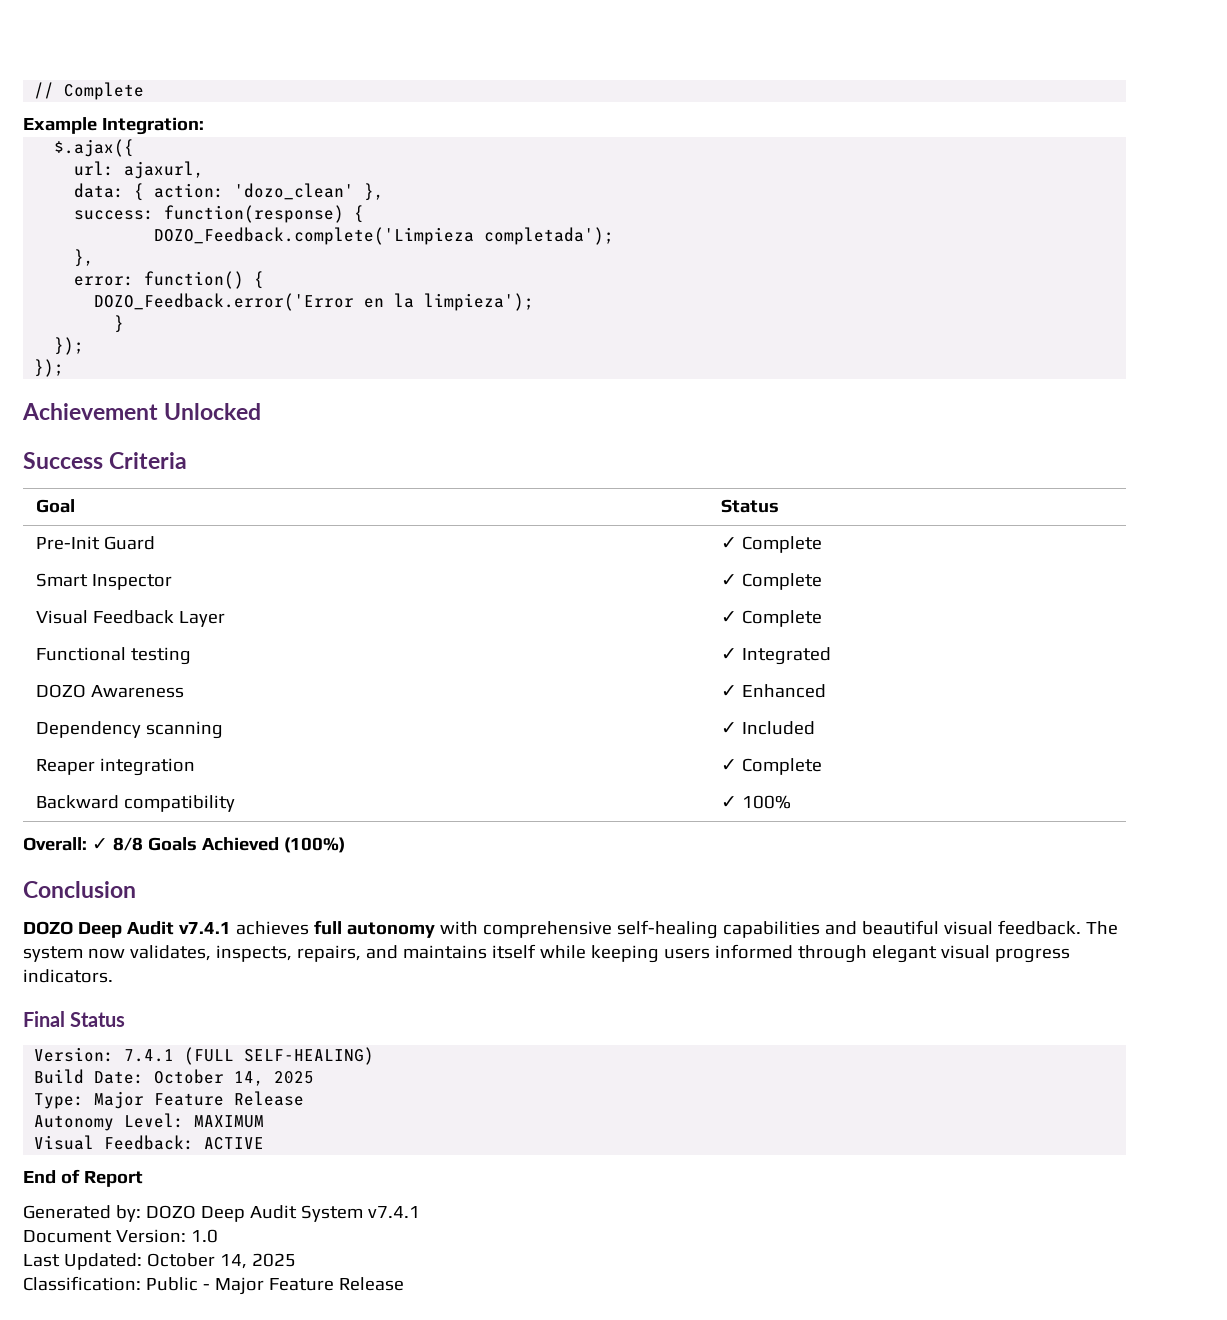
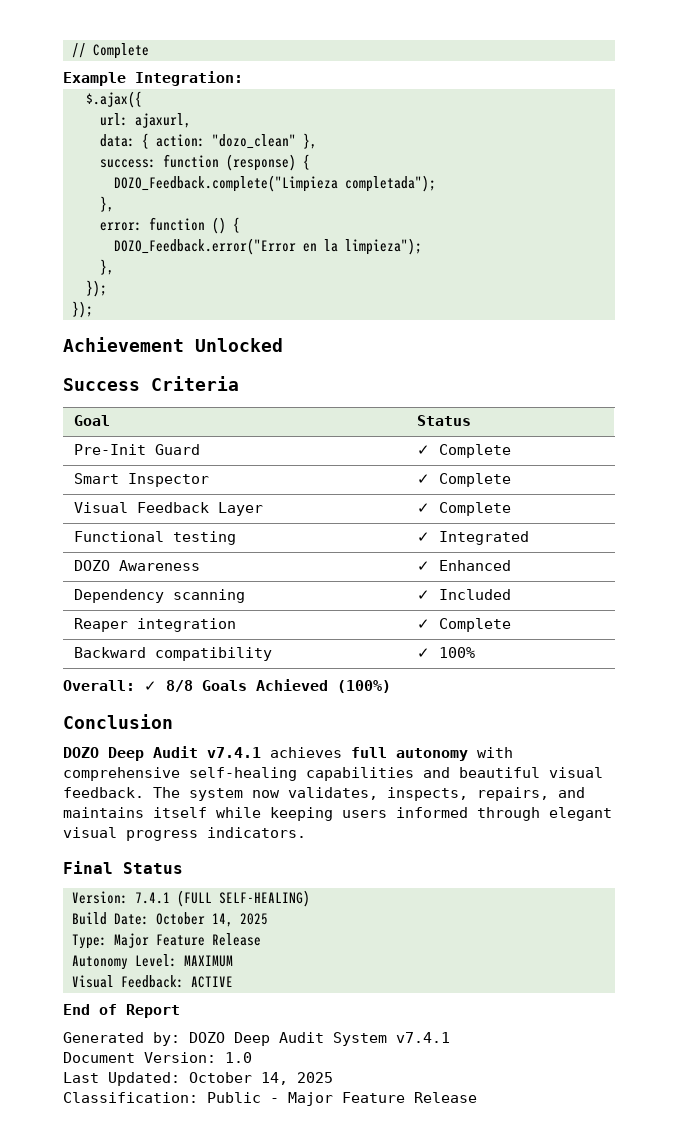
[234,183,355,200] 'dozo_clean' -> [211,134,296,149] "dozo_clean"
[164,205,365,223] [154,227,615,245] function(response) { // DOZO_Feedback.complete('Limpieza completada'); -> [162,154,310,171] [113,175,436,192] function (response) { // DOZO_Feedback.complete("Limpieza completada");
[144,271,265,289] [94,293,355,311] function() { // DOZO_Feedback.error('Error -> [148,217,240,234] [113,238,296,255] function () { // DOZO_Feedback.error("Error
[424,293,535,311] [114,315,125,333] limpieza'); // } -> [344,238,422,255] [99,259,114,275] limpieza"); // },

